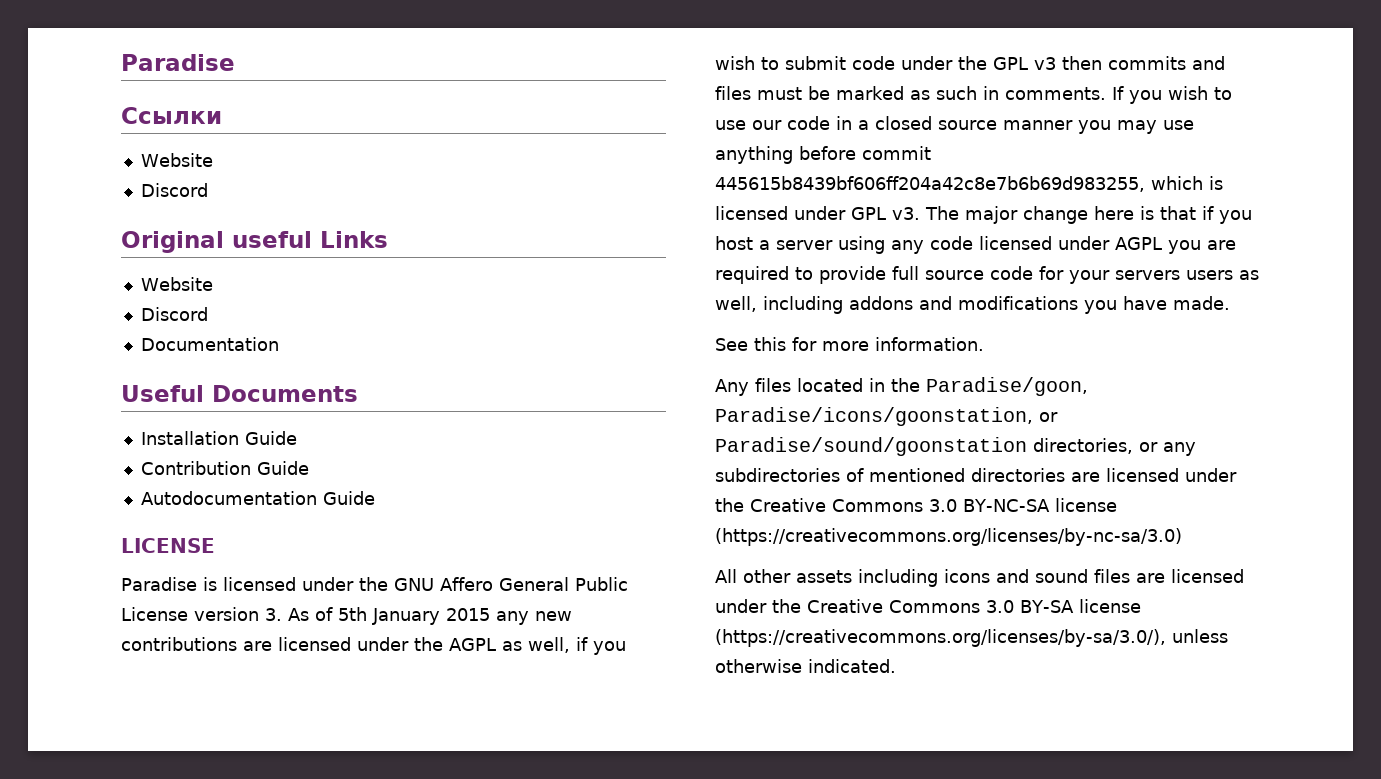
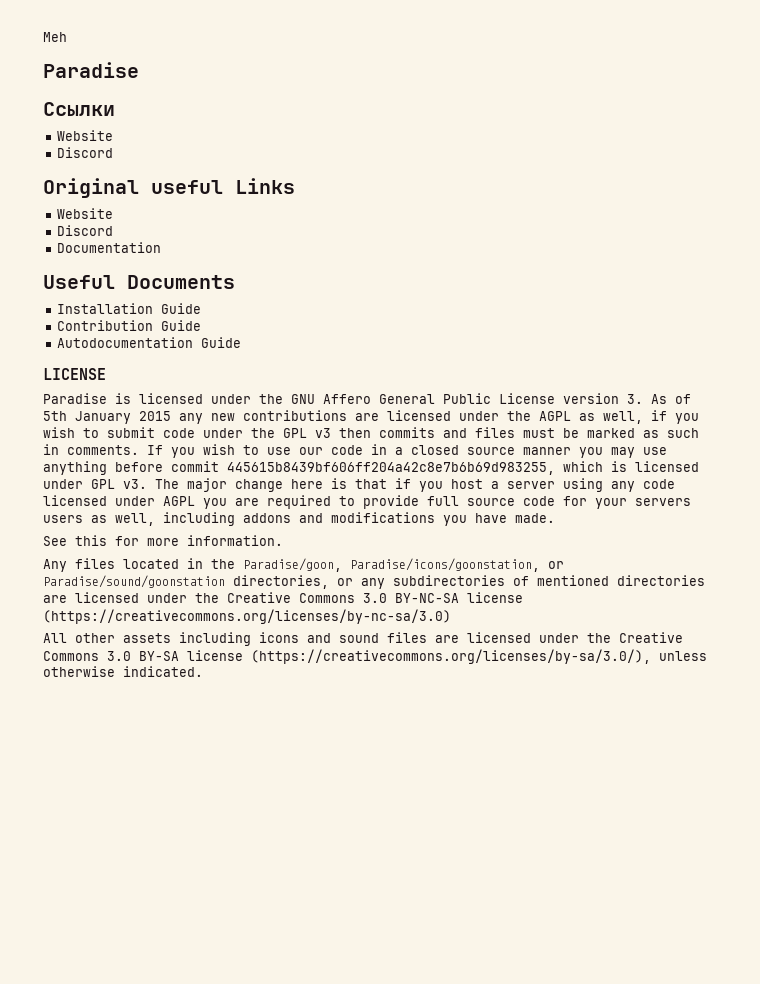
(121, 62) none -> [43,32,67,42] Meh //

